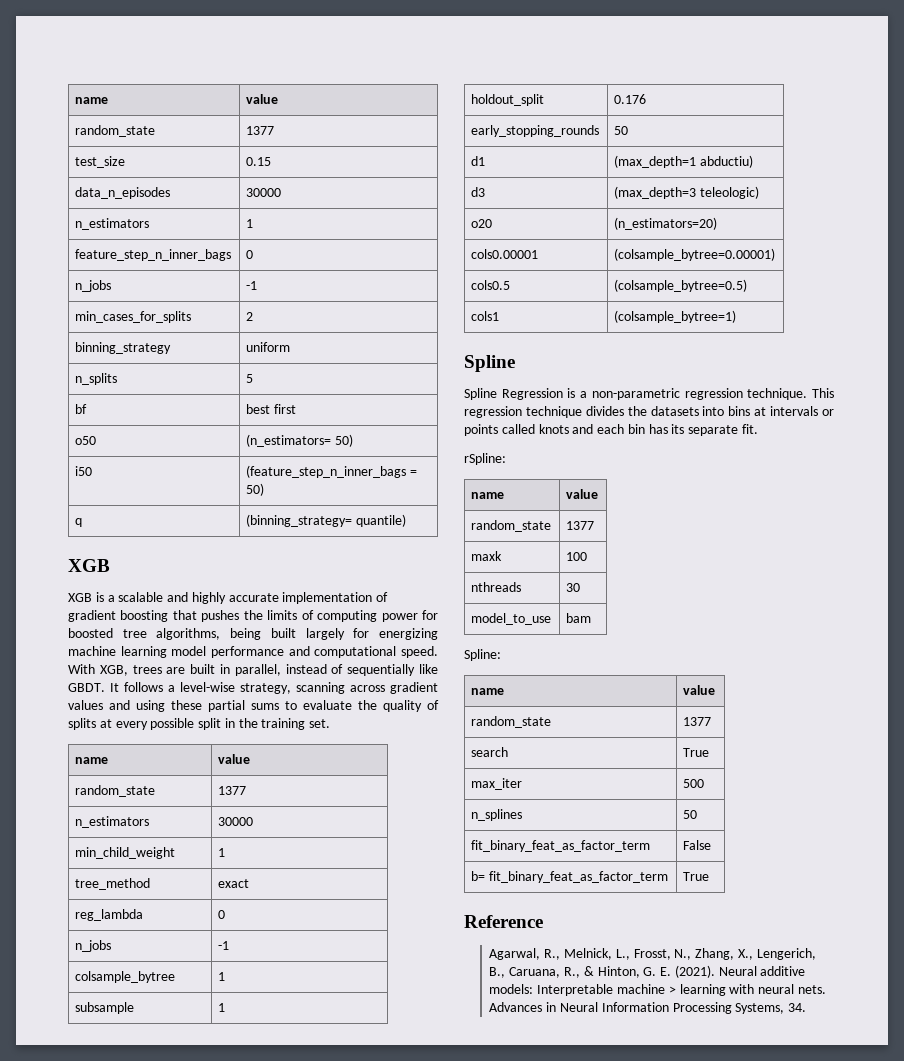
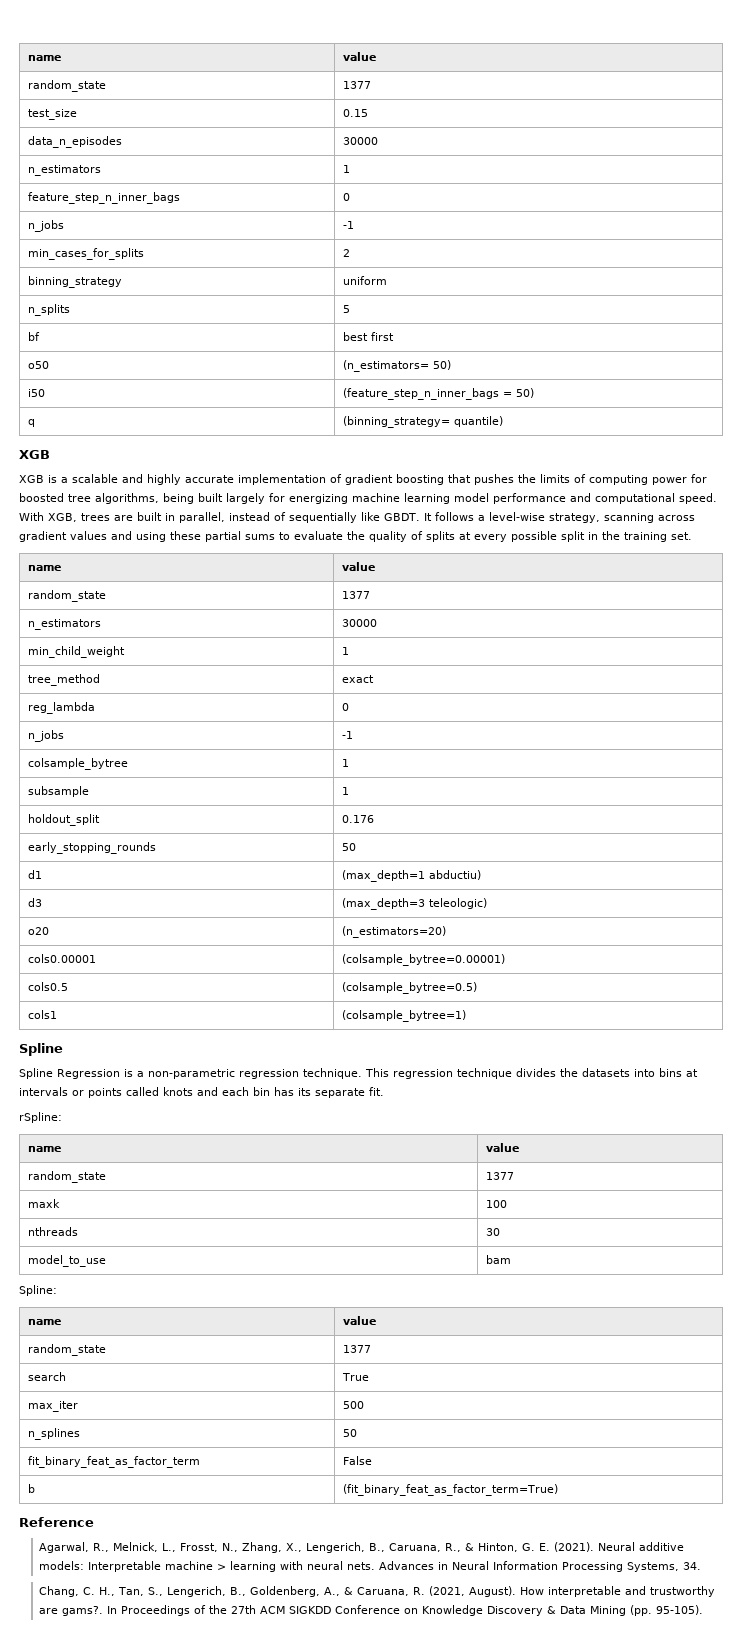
[471,871,668,883] [683,872,710,881] b= fit_binary_feat_as_factor_term | True -> [27,1484,35,1493] [342,1484,558,1496] b | (fit_binary_feat_as_factor_term=True)
(807, 1007) none -> [38,1586,715,1597] [38,1605,703,1616] // Chang, C. H., Tan, S., Lengerich, B., Goldenberg, A., & Caruana, R. (2021, August). How interpretable and trustworthy are gams?. In Proceedings of the 27th ACM SIGKDD Conference on Knowledge Discovery & Data Mining (pp. 95-105).

